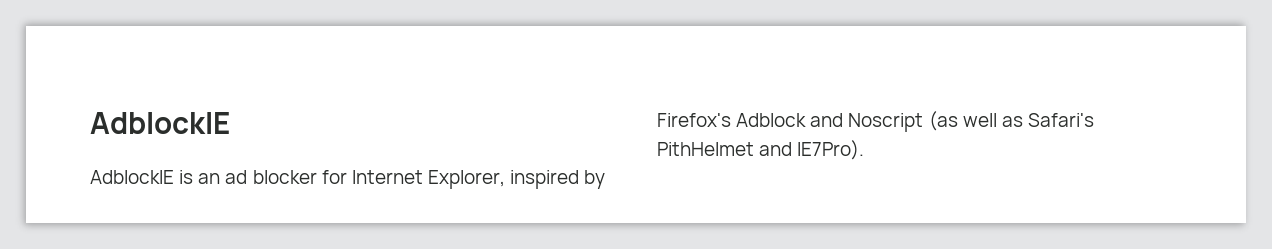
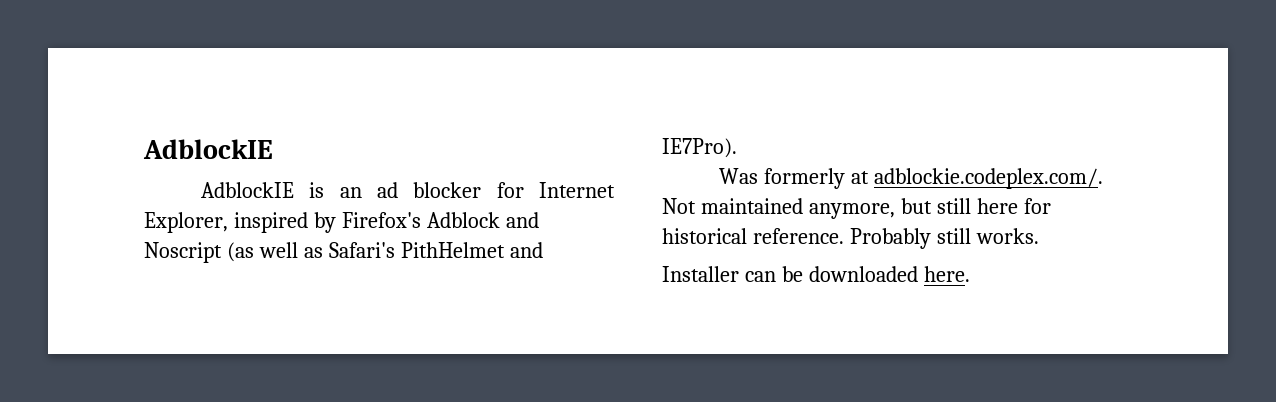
(865, 150) none -> [718,168,1103,189] [662,198,1051,219] [662,228,1039,249] [662,266,970,282] // Was formerly at adblockie.codeplex.com/. Not maintained anymore, but still here for historical reference. Probably still works. // Installer can be downloaded here.

